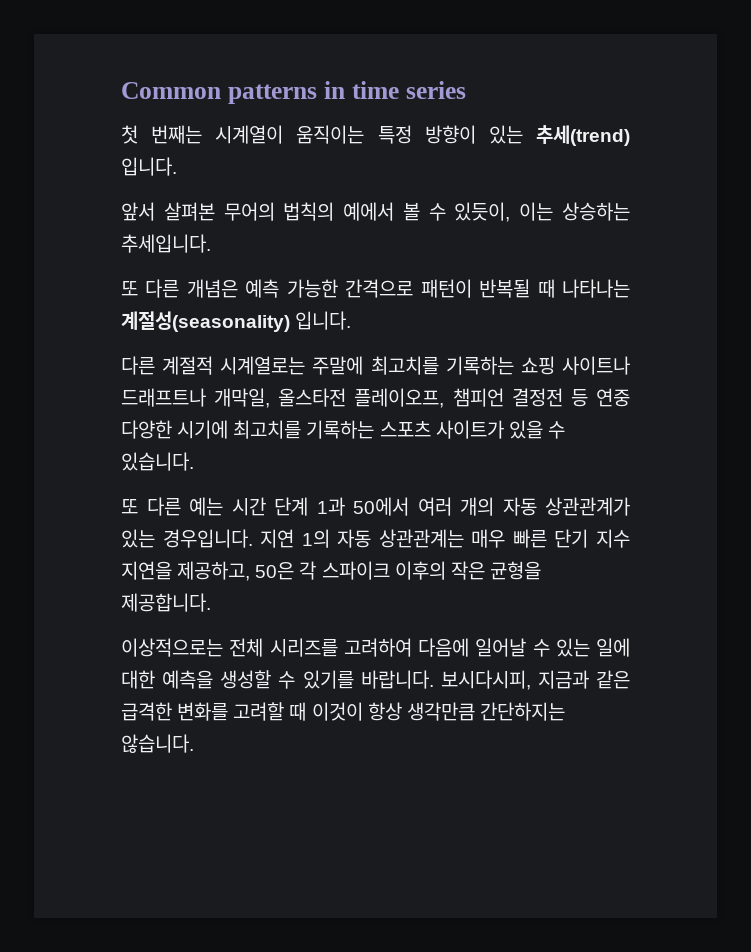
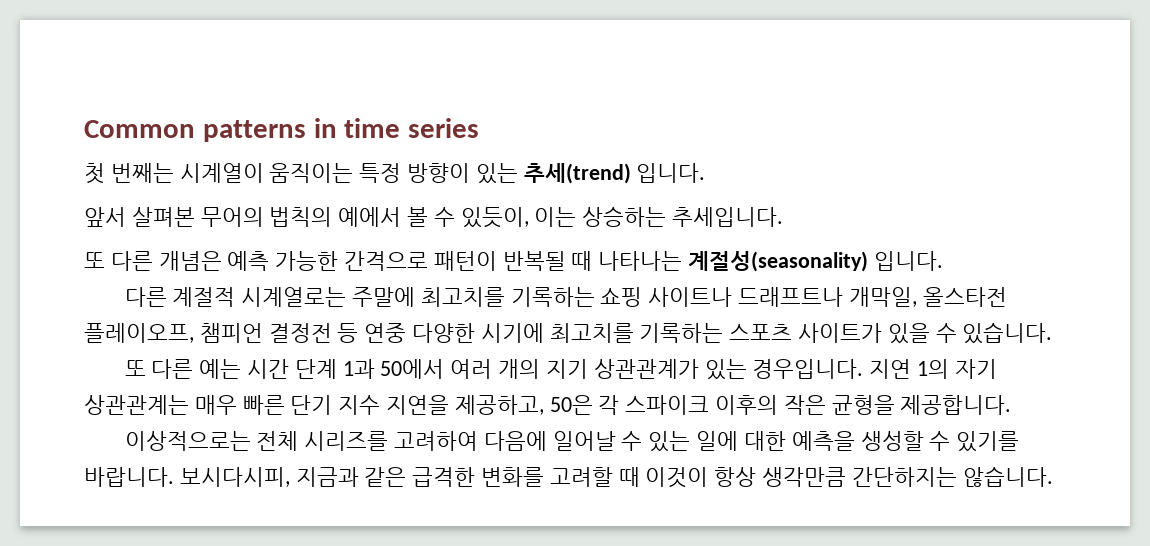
[502,497,537,516] 자동 -> [545,359,588,379] 지기
[337,529,372,548] 자동 -> [954,359,997,379] 자기

